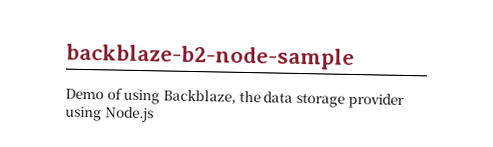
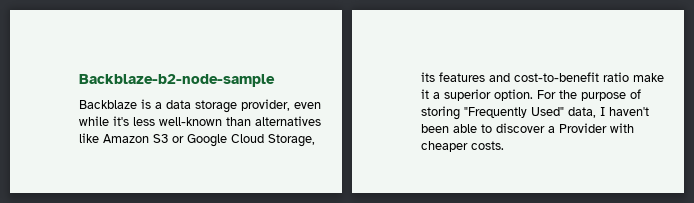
[66,43,355,71] [65,88,405,109] [65,106,154,123] backblaze-b2-node-sample // Demo of using Backblaze, the data storage provider using Node.js -> [79,74,275,87] [79,99,321,113] [79,116,321,126] [79,133,315,147] [421,72,664,82] [421,89,641,101] [421,106,649,120] [421,123,634,133] [421,141,504,152] Backblaze-b2-node-sample // Backblaze is a data storage provider, even while it's less well-known than alternatives like Amazon S3 or Google Cloud Storage, its features and cost-to-benefit ratio make it a superior option. For the purpose of storing "Frequently Used" data, I haven't been able to discover a Provider with cheaper costs.

